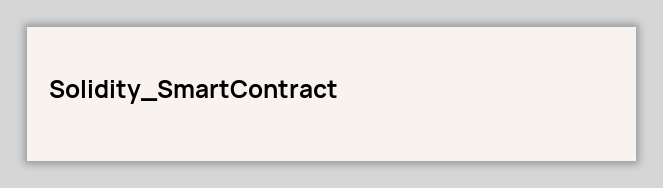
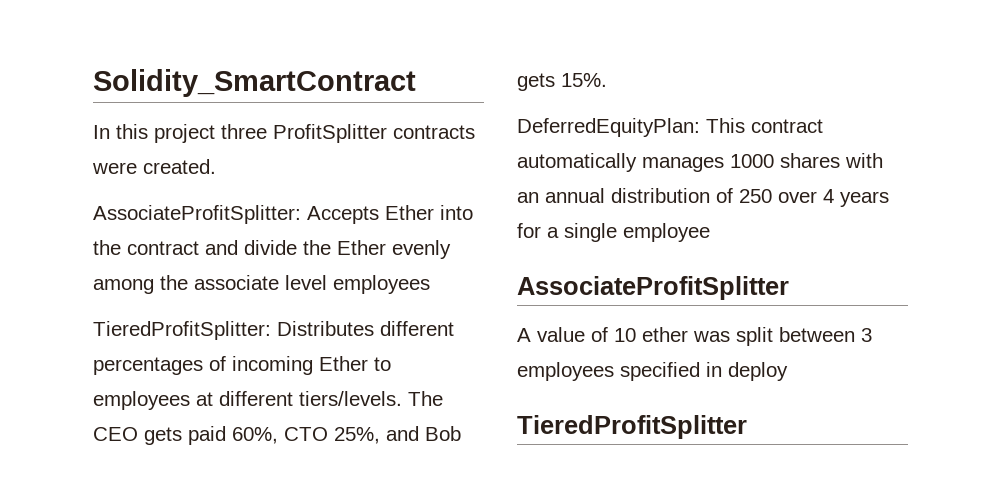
(338, 92) none -> [93,124,475,143] [92,159,216,174] [93,205,473,224] [93,240,451,259] [93,275,430,294] [93,321,454,340] [93,356,391,375] [93,391,443,410] [93,426,461,445] [517,73,607,91] [517,118,823,137] [517,153,883,172] [517,188,889,207] [517,223,710,242] [517,276,789,300] [517,327,872,346] [517,362,788,381] [517,415,747,439] // In this project three ProfitSplitter contracts were created. // AssociateProfitSplitter: Accepts Ether into the contract and divide the Ether evenly among the associate level employees // TieredProfitSplitter: Distributes different percentages of incoming Ether to employees at different tiers/levels. The CEO gets paid 60%, CTO 25%, and Bob gets 15%. // DeferredEquityPlan: This contract automatically manages 1000 shares with an annual distribution of 250 over 4 years for a single employee // AssociateProfitSplitter // A value of 10 ether was split between 3 employees specified in deploy // TieredProfitSplitter

